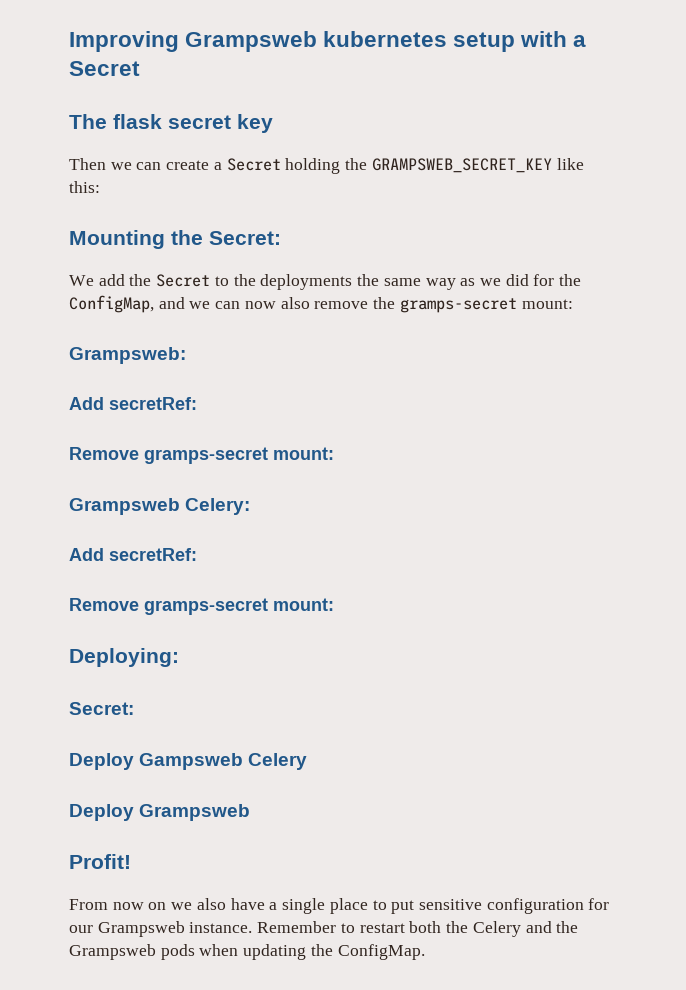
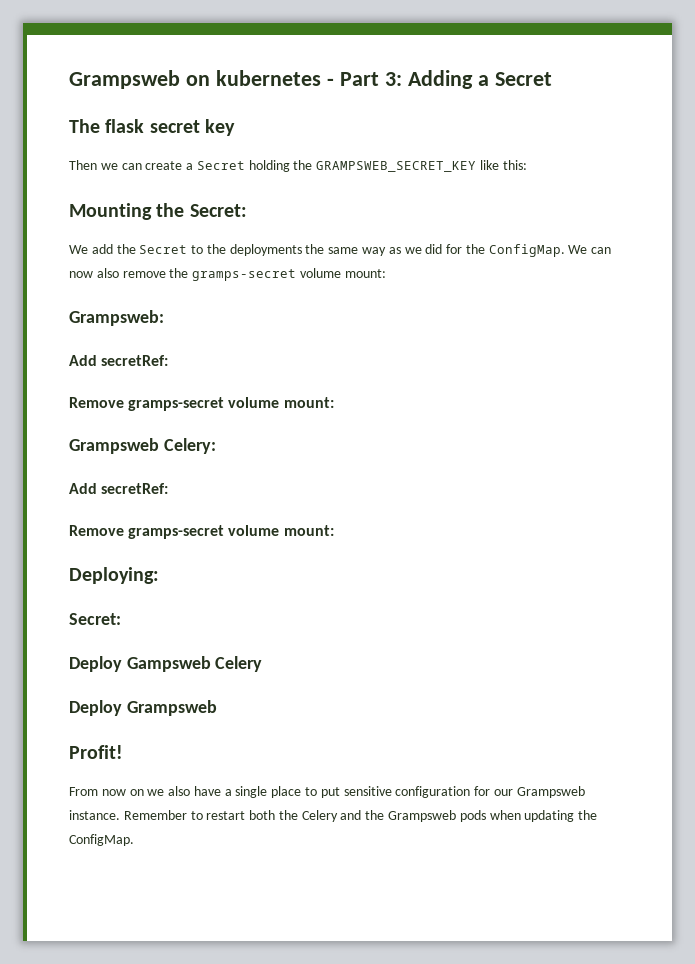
[69,31,568,52] Improving Grampsweb kubernetes setup with -> [69,70,473,89] Grampsweb on kubernetes - Part 3: Adding
[69,295,211,313] ConfigMap, and we -> [488,244,588,257] ConfigMap. We
(517, 305) none -> [299,268,341,278] volume
(268, 455) none -> [228,397,280,408] volume
(268, 606) none -> [228,525,280,536] volume

